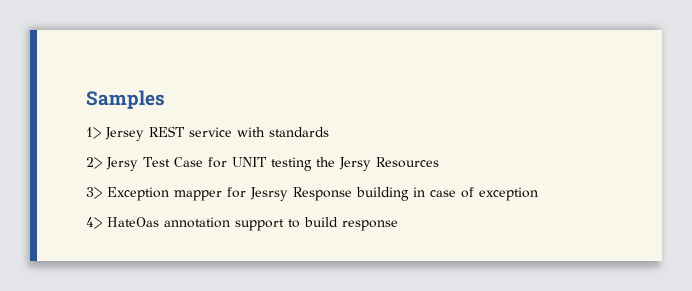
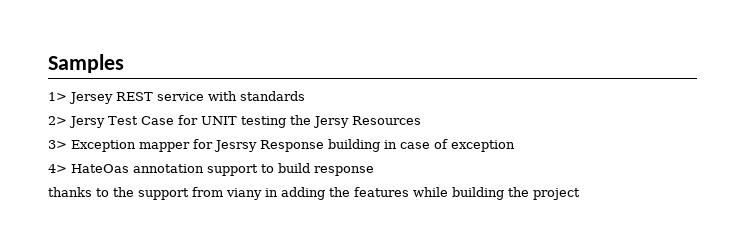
(398, 225) none -> [48,187,580,200] // thanks to the support from viany in adding the features while building the project

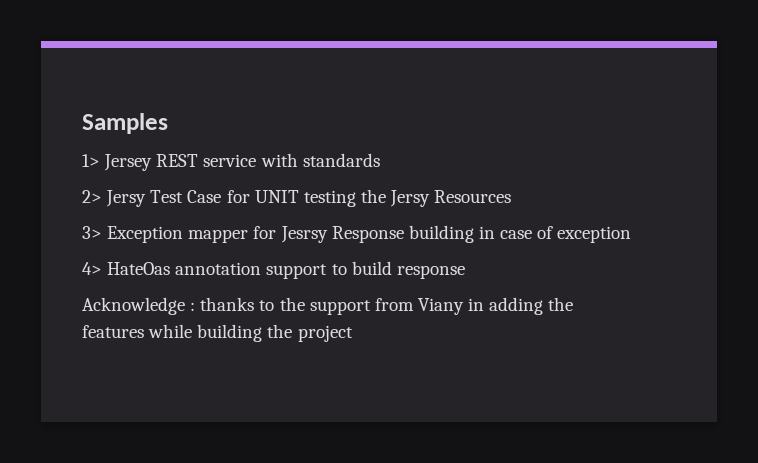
(374, 171) none -> [82,297,196,315] Acknowledge :
[226,188,262,200] viany -> [417,298,464,315] Viany

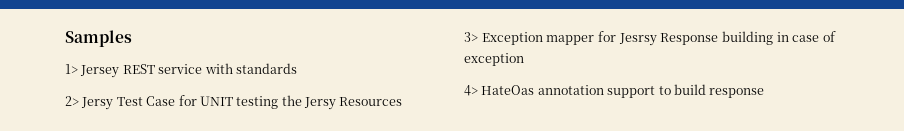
[82,297,574,315] [82,324,353,342] // Acknowledge : thanks to the support from Viany in adding the features while building the project -> (765, 93) none

